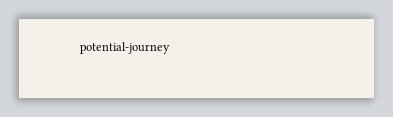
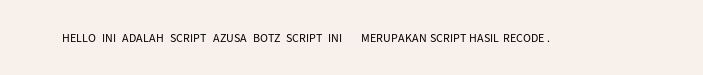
[80,42,170,54] potential-journey -> [62,34,550,42] HELLO INI ADALAH SCRIPT AZUSA BOTZ SCRIPT INI MERUPAKAN SCRIPT HASIL RECODE .

